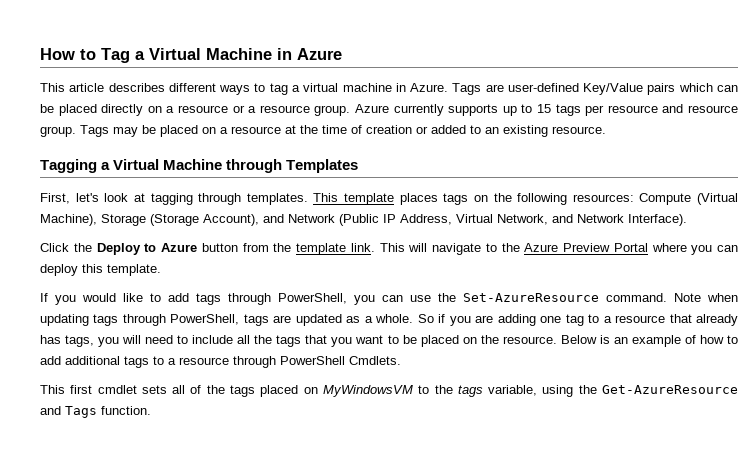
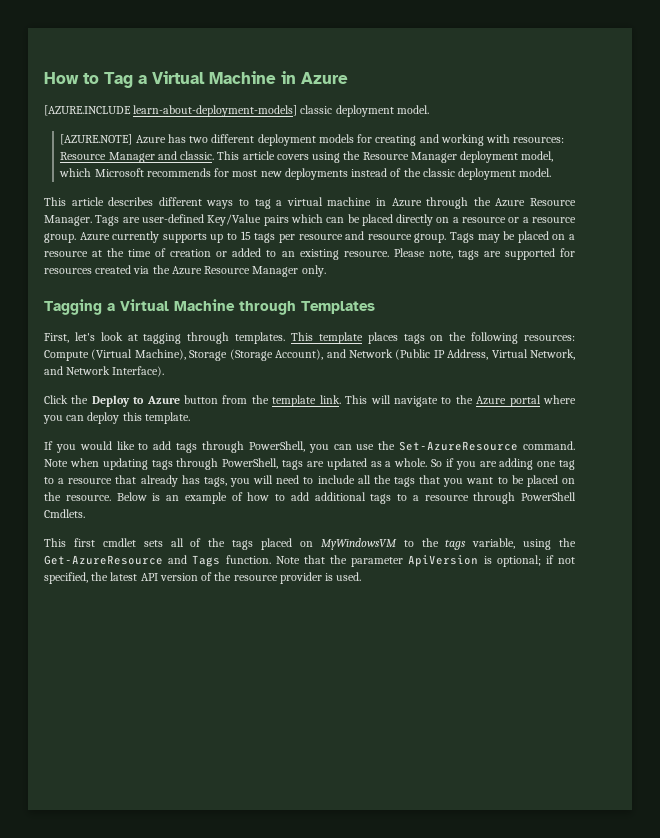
(342, 54) none -> [44,105,429,117] [60,134,565,146] [60,151,554,163] [59,168,552,180] // [AZURE.INCLUDE learn-about-deployment-models] classic deployment model. // [AZURE.NOTE] Azure has two different deployment models for creating and working with resources: Resource Manager and classic. This article covers using the Resource Manager deployment model, which Microsoft recommends for most new deployments instead of the classic deployment model.
[410,83,449,92] Azure. -> [391,197,577,209] [44,215,92,226] Azure through the Azure Resource Manager.
(606, 130) none -> [393,248,575,260] [44,265,326,277] Please note, tags are supported for resources created via the Azure Resource Manager only.
[563,243,648,252] Preview Portal -> [509,395,541,407] portal
(151, 410) none -> [275,555,576,567] [44,572,362,584] Note that the parameter ApiVersion is optional; if not specified, the latest API version of the resource provider is used.

